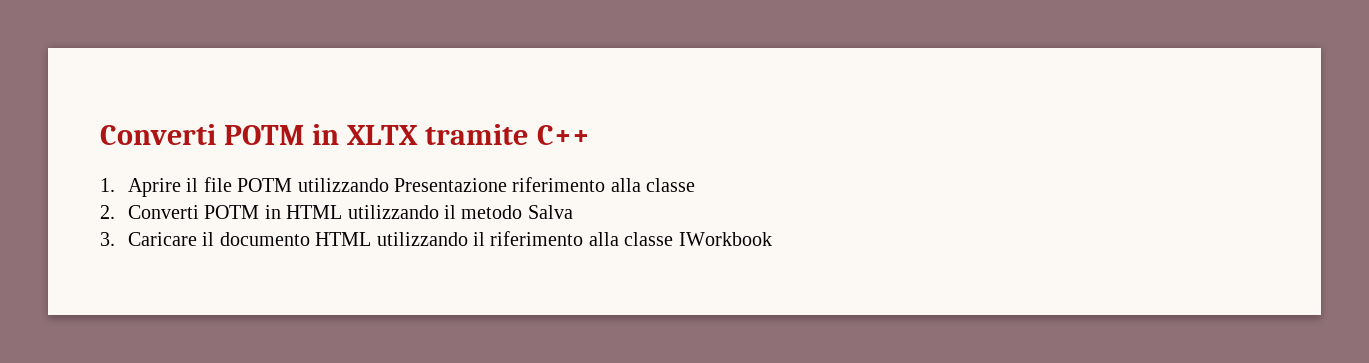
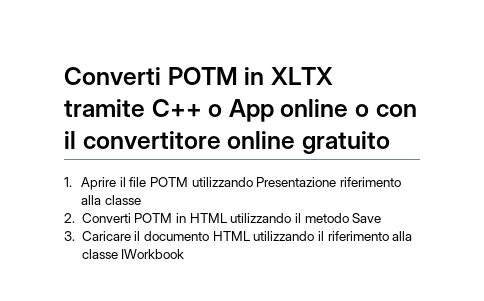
(590, 135) none -> [208,99,417,122] [64,131,390,154] o App online o con il convertitore online gratuito
[527,205,573,219] Salva -> [352,213,382,223] Save

